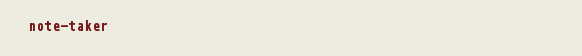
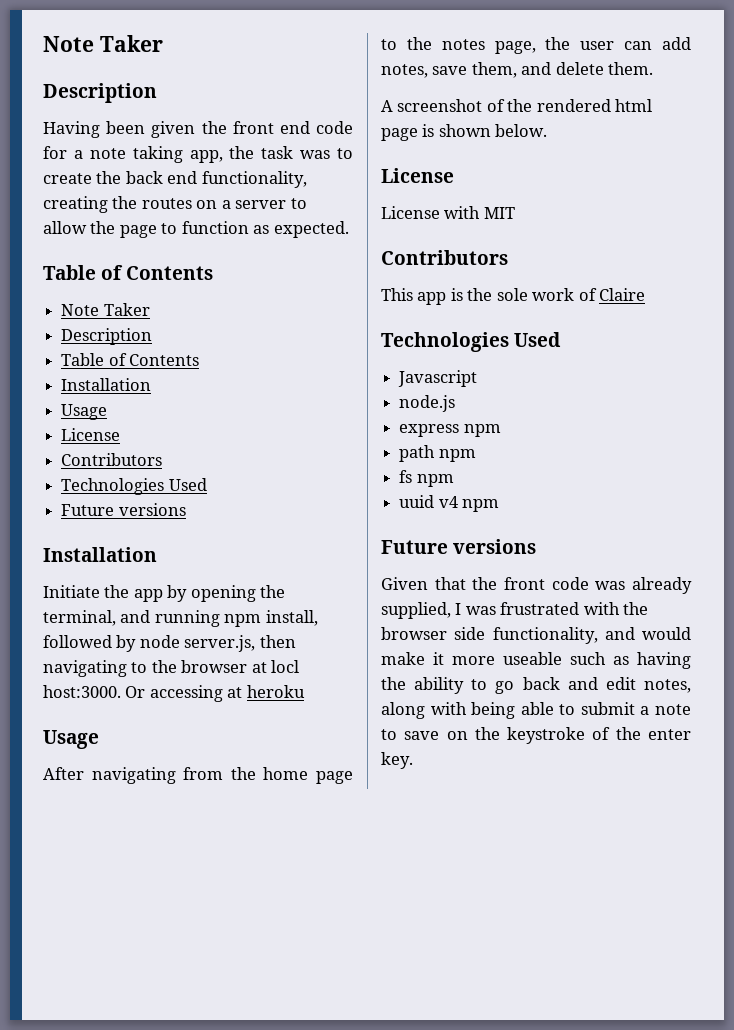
[28,20,108,31] note-taker -> [43,35,163,52] [43,83,157,103] [43,121,353,138] [43,146,353,163] [43,171,307,188] [43,196,307,213] [43,221,349,238] [43,265,214,280] [61,303,150,316] [61,328,153,345] [61,353,200,366] [61,378,152,391] [61,404,108,420] [61,428,121,441] [61,453,163,466] [61,478,207,495] [61,503,186,516] [43,547,157,562] [43,585,286,602] [43,610,318,627] [43,635,296,652] [43,660,300,677] [43,685,305,702] [43,730,99,749] [43,767,353,784] [381,37,691,54] [381,62,654,78] [381,99,653,112] [381,124,548,141] [381,168,454,183] [381,206,515,219] [381,250,508,265] [381,288,646,305] [381,332,562,352] [398,370,478,387] [399,395,456,412] [399,424,501,437] [399,445,476,462] [399,470,454,487] [399,495,500,512] [381,539,537,554] [381,577,692,594] [381,602,649,619] [381,627,691,644] [381,652,691,669] [381,677,691,694] [381,702,691,719] [381,727,691,744] [381,752,413,769] Note Taker // Description // Having been given the front end code for a note taking app, the task was to create the back end functionality, creating the routes on a server to allow the page to function as expected. // Table of Contents // Note Taker // Description // Table of Contents // Installation // Usage // License // Contributors // Technologies Used // Future versions // Installation // Initiate the app by opening the terminal, and running npm install, followed by node server.js, then navigating to the browser at locl host:3000. Or accessing at heroku // Usage // After navigating from the home page to the notes page, the user can add notes, save them, and delete them. // A screenshot of the rendered html page is shown below. // License // License with MIT // Contributors // This app is the sole work of Claire // Technologies Used // Javascript // node.js // express npm // path npm // fs npm // uuid v4 npm // Future versions // Given that the front code was already supplied, I was frustrated with the browser side functionality, and would make it more useable such as having the ability to go back and edit notes, along with being able to submit a note to save on the keystroke of the enter key.

